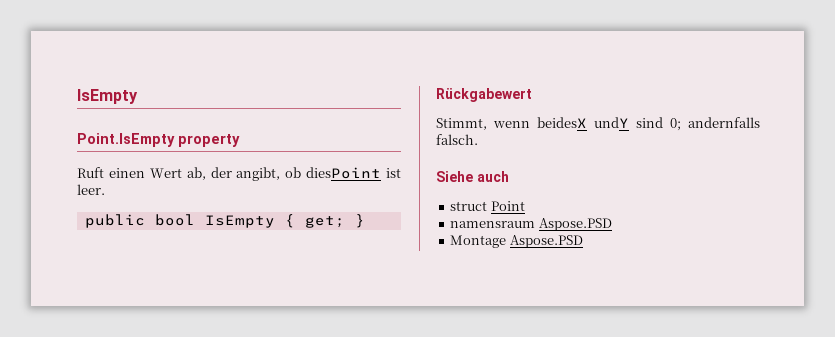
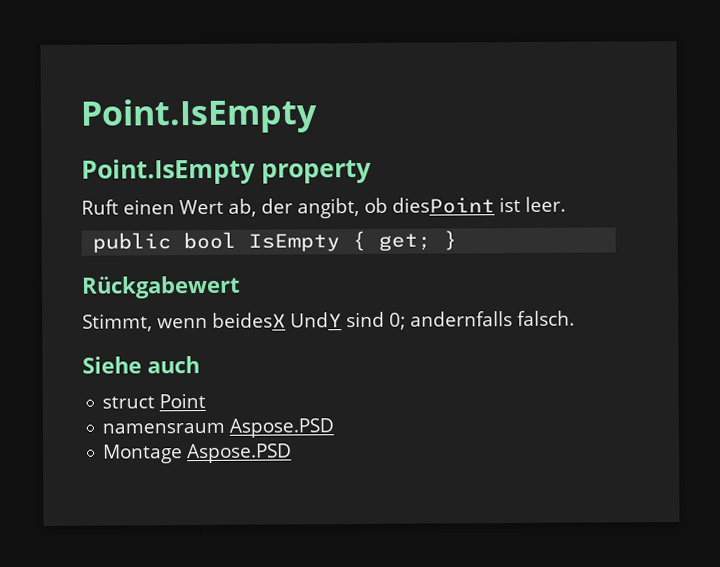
[77,89,138,104] IsEmpty -> [80,98,318,134] Point.IsEmpty
[594,117,629,128] undY -> [290,312,342,328] UndY

